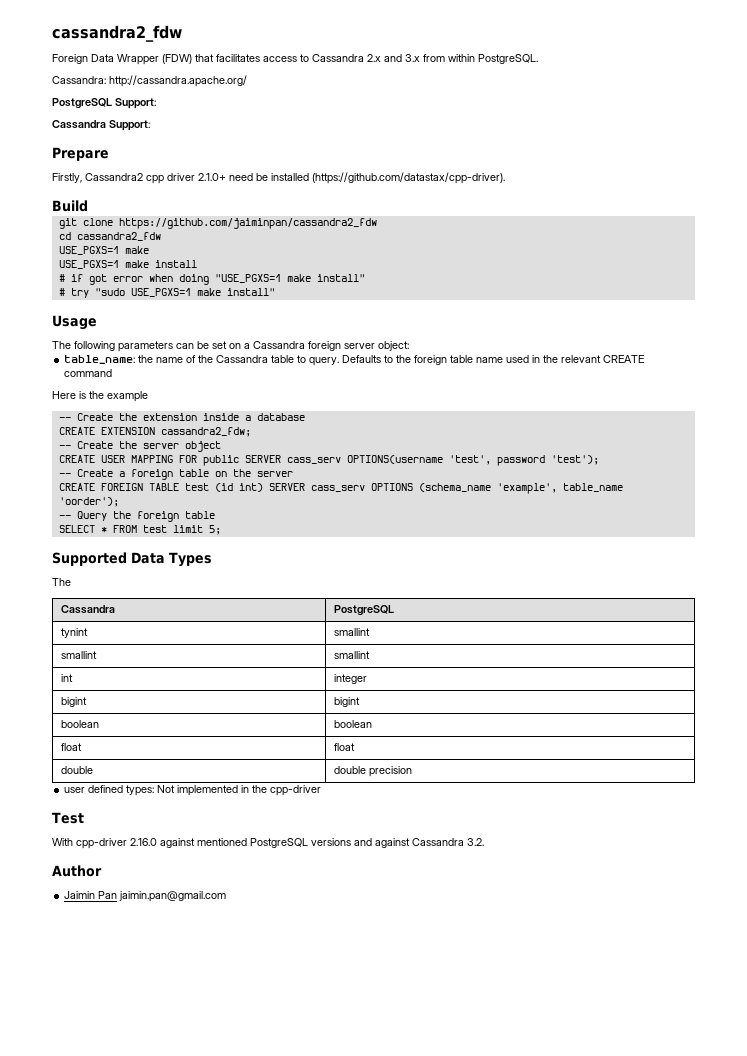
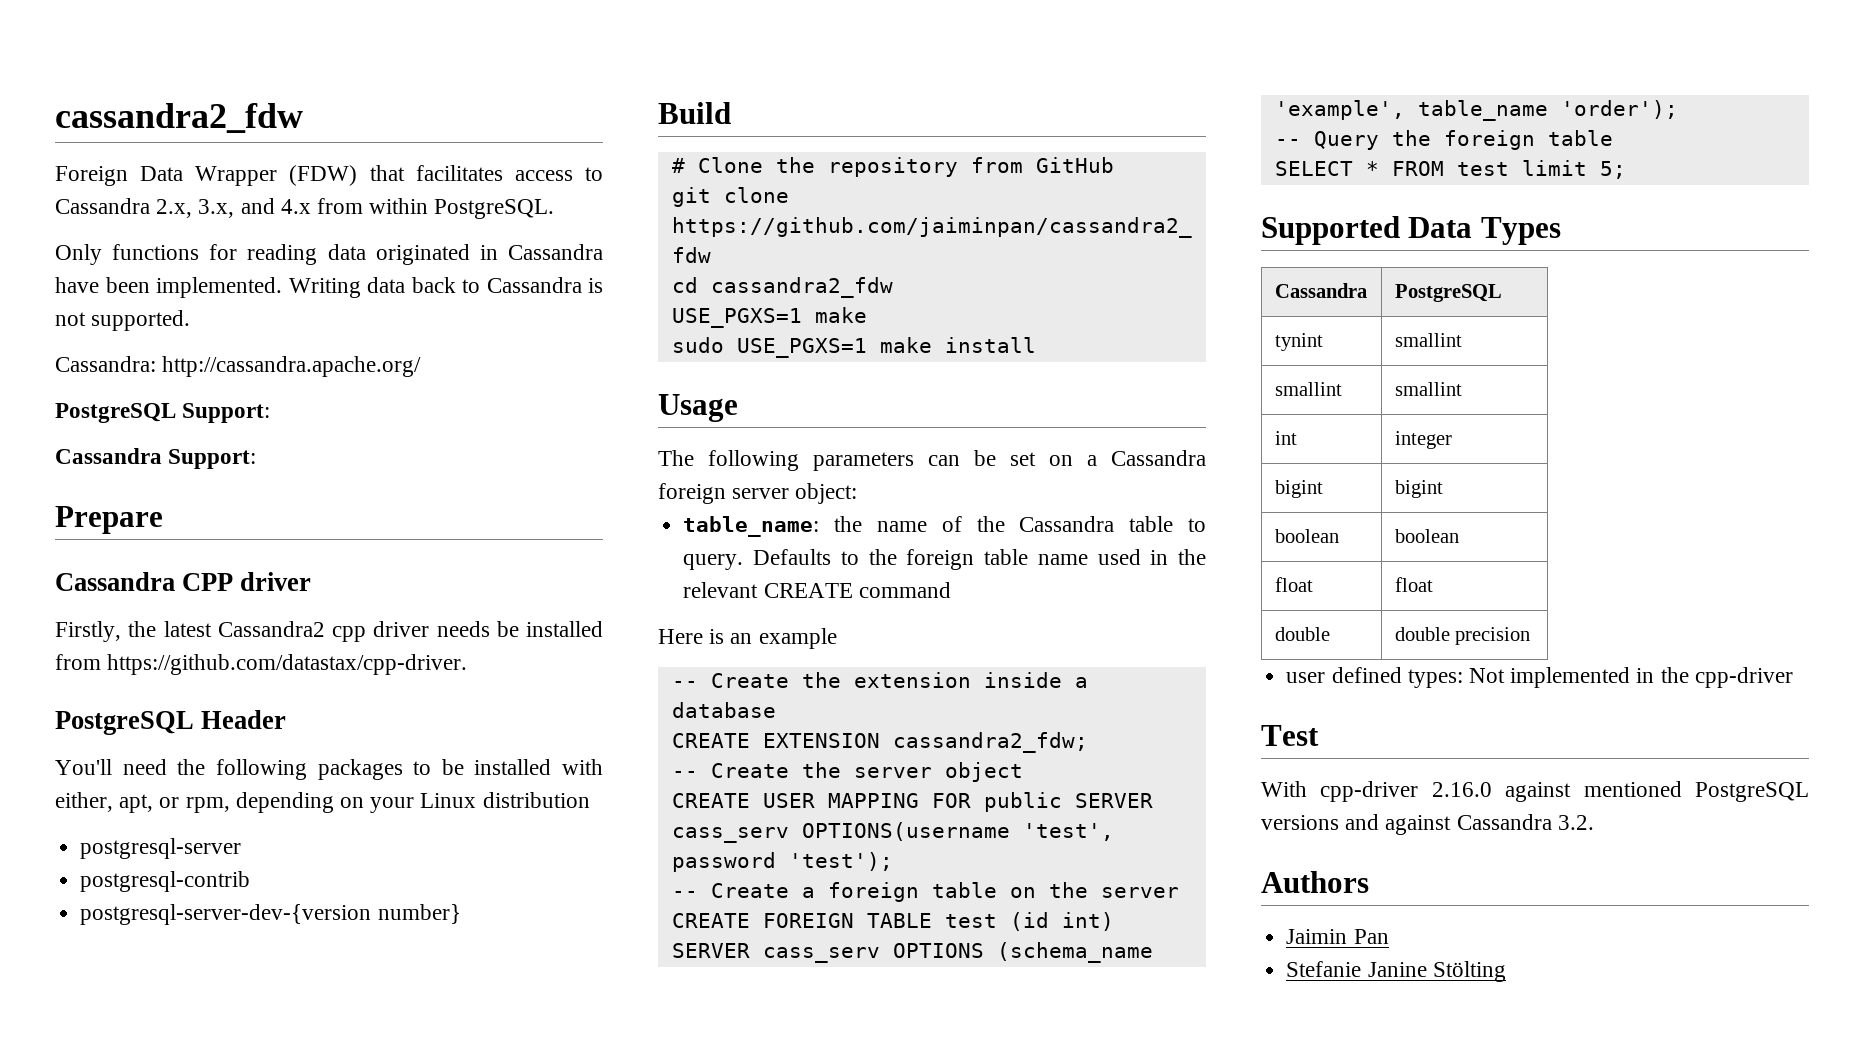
[367,54,420,62] 2.x and 3.x -> [156,198,311,218] 2.x, 3.x, and 4.x
(538, 59) none -> [55,244,603,265] [55,277,603,298] [55,310,191,331] // Only functions for reading data originated in Cassandra have been implemented. Writing data back to Cassandra is not supported.
(109, 154) none -> [55,572,312,591] // Cassandra CPP driver
(82, 178) none -> [128,621,212,637] the latest
[198,172,505,184] [52,200,88,212] 2.1.0+ need be installed (https://github.com/datastax/cpp-driver). // Build -> [436,621,603,637] [55,654,468,675] [55,710,287,735] [55,759,603,780] [55,792,590,813] [80,838,242,859] [80,871,251,892] [80,904,461,925] [658,102,731,124] [671,157,1114,177] needs be installed from https://github.com/datastax/cpp-driver. // PostgreSQL Header // You'll need the following packages to be installed with either, apt, or rpm, depending on your Linux distribution // postgresql-server // postgresql-contrib // postgresql-server-dev-{version number} // Build // # Clone the repository from GitHub
(149, 250) none -> [671,337,724,353] sudo
[58,274,365,285] [58,288,275,298] // # if got error when doing "USE_PGXS=1 make install" // # try "sudo USE_PGXS=1 make install" -> (1036, 345) none
[89,391,104,399] the -> [730,633,753,644] an
[58,497,119,507] 'oorder'); -> [1560,100,1678,119] 'order');
[52,578,71,586] // The -> (1561, 231) none
[52,865,102,877] Author -> [1261,871,1369,893] Authors
[119,891,227,902] jaimin.pan@gmail.com -> [1286,961,1506,982] // Stefanie Janine Stölting

